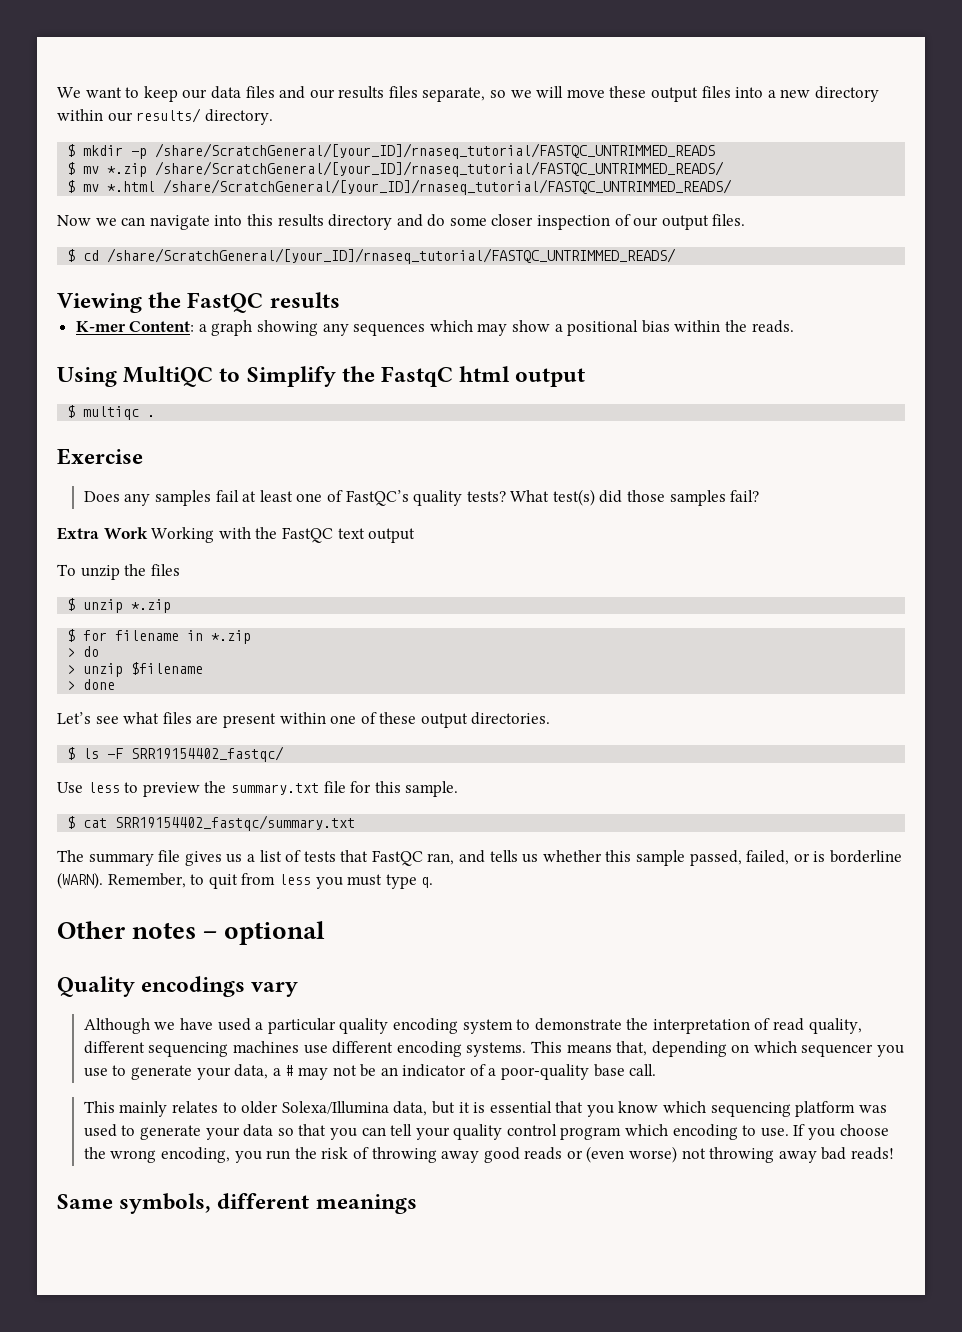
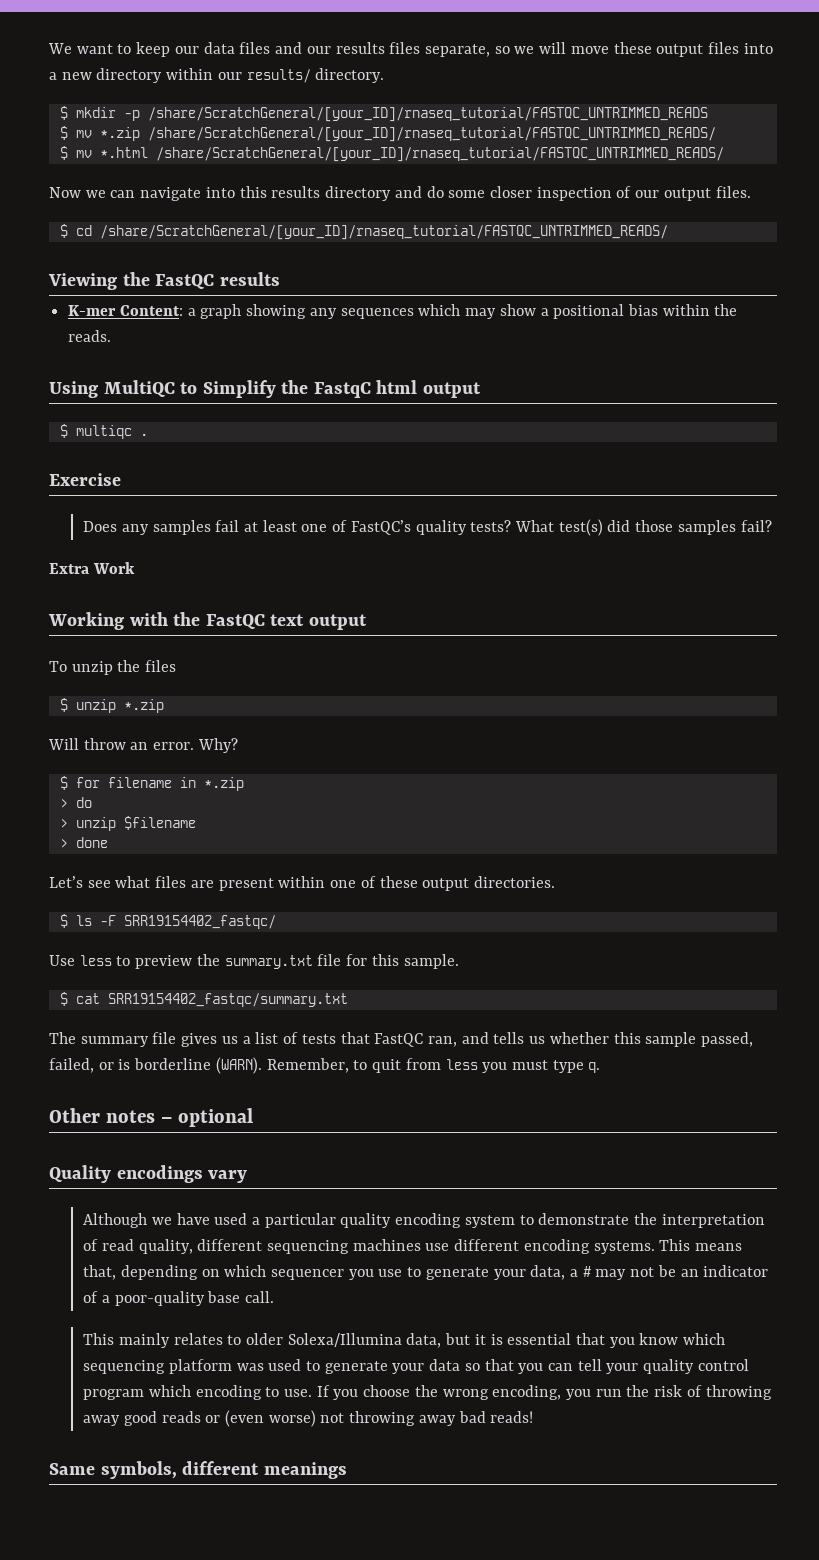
(148, 533) none -> (135, 568) //
(172, 606) none -> [48,738,238,753] // Will throw an error. Why?

